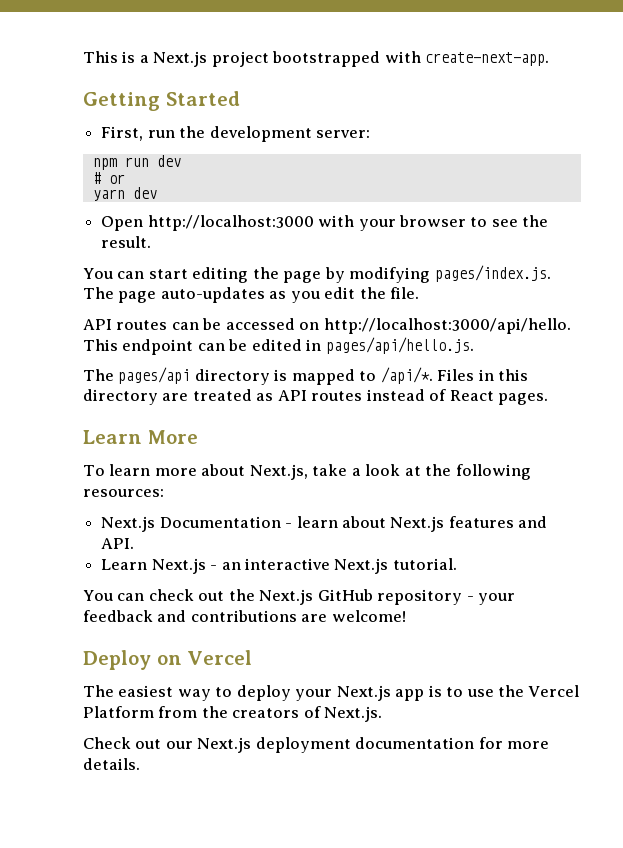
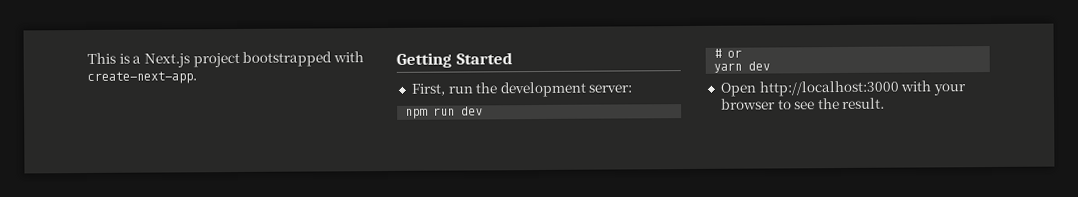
[83,265,551,283] [83,287,420,303] [83,318,571,334] [83,337,474,355] [83,367,529,385] [83,389,549,405] [83,430,198,444] [83,464,531,480] [83,489,164,497] [101,516,548,532] [101,538,135,549] [101,558,457,574] [83,589,516,605] [83,610,406,622] [83,650,253,670] [83,685,580,701] [83,706,383,722] [83,737,550,753] [83,758,140,770] // You can start editing the page by modifying pages/index.js. The page auto-updates as you edit the file. // API routes can be accessed on http://localhost:3000/api/hello. This endpoint can be edited in pages/api/hello.js. // The pages/api directory is mapped to /api/*. Files in this directory are treated as API routes instead of React pages. // Learn More // To learn more about Next.js, take a look at the following resources: // Next.js Documentation - learn about Next.js features and API. // Learn Next.js - an interactive Next.js tutorial. // You can check out the Next.js GitHub repository - your feedback and contributions are welcome! // Deploy on Vercel // The easiest way to deploy your Next.js app is to use the Vercel Platform from the creators of Next.js. // Check out our Next.js deployment documentation for more details. -> (886, 103) none

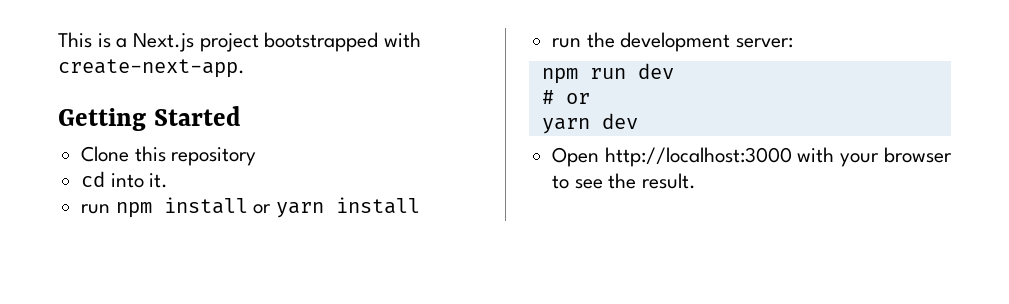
[410,83,445,96] First, -> [81,146,257,166] [81,171,169,188] [81,197,421,218] Clone this repository // cd into it. // run npm install or yarn install //

